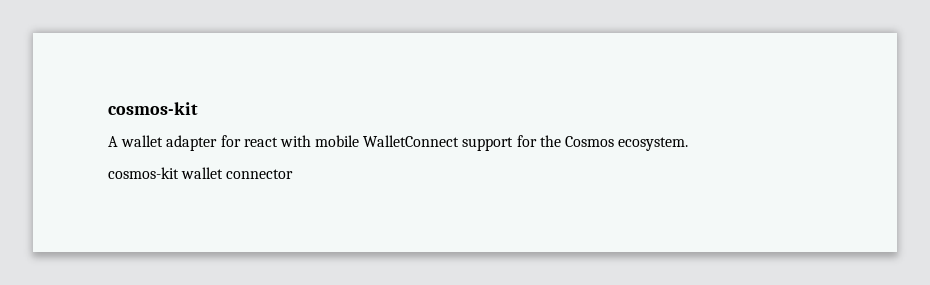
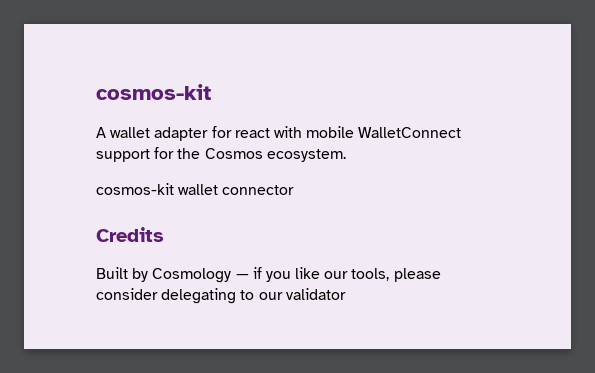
(294, 174) none -> [96,227,164,242] [96,267,441,283] [96,288,346,304] // Credits // Built by Cosmology — if you like our tools, please consider delegating to our validator

